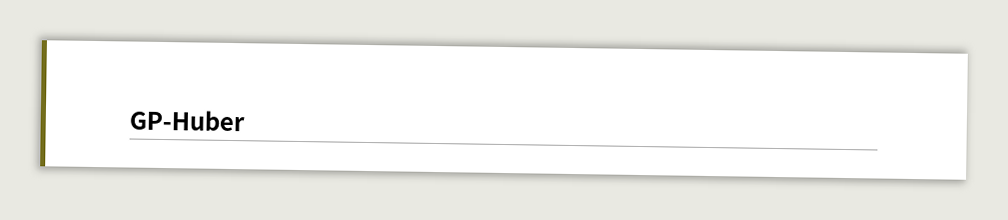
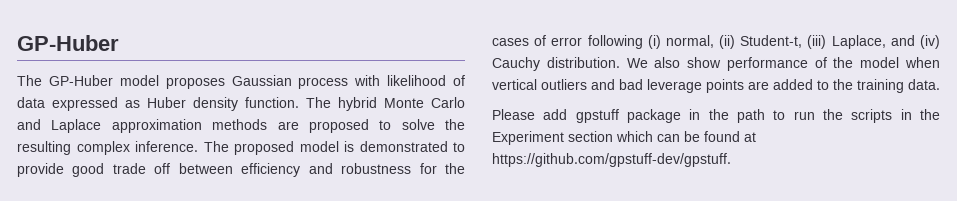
[129,109,245,132] GP-Huber -> [17,35,119,51] [17,75,465,89] [17,97,465,111] [17,119,465,133] [17,141,465,155] [17,163,466,177] [492,35,940,49] [492,57,940,71] [492,79,940,93] [492,109,940,123] [492,131,756,145] [492,153,731,167] GP-Huber // The GP-Huber model proposes Gaussian process with likelihood of data expressed as Huber density function. The hybrid Monte Carlo and Laplace approximation methods are proposed to solve the resulting complex inference. The proposed model is demonstrated to provide good trade off between efficiency and robustness for the cases of error following (i) normal, (ii) Student-t, (iii) Laplace, and (iv) Cauchy distribution. We also show performance of the model when vertical outliers and bad leverage points are added to the training data. // Please add gpstuff package in the path to run the scripts in the Experiment section which can be found at https://github.com/gpstuff-dev/gpstuff.

